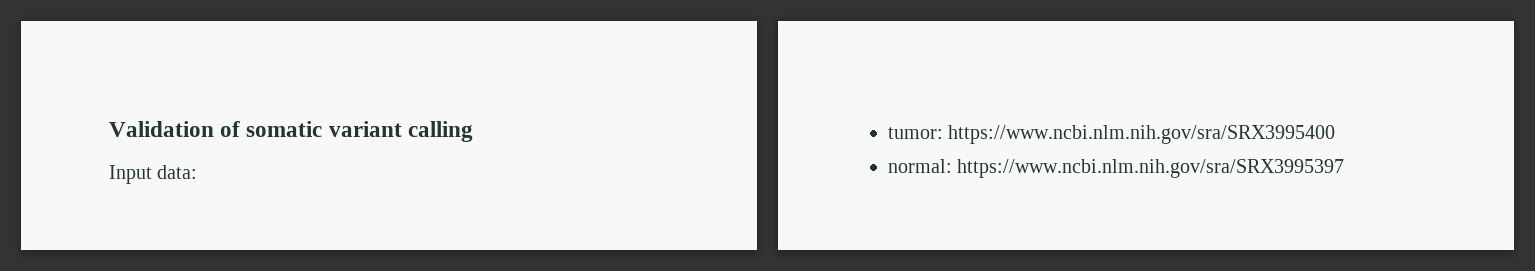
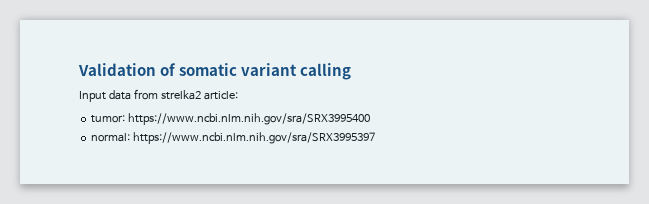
[157,165,198,179] data: -> [108,89,238,100] data from strelka2 article:

